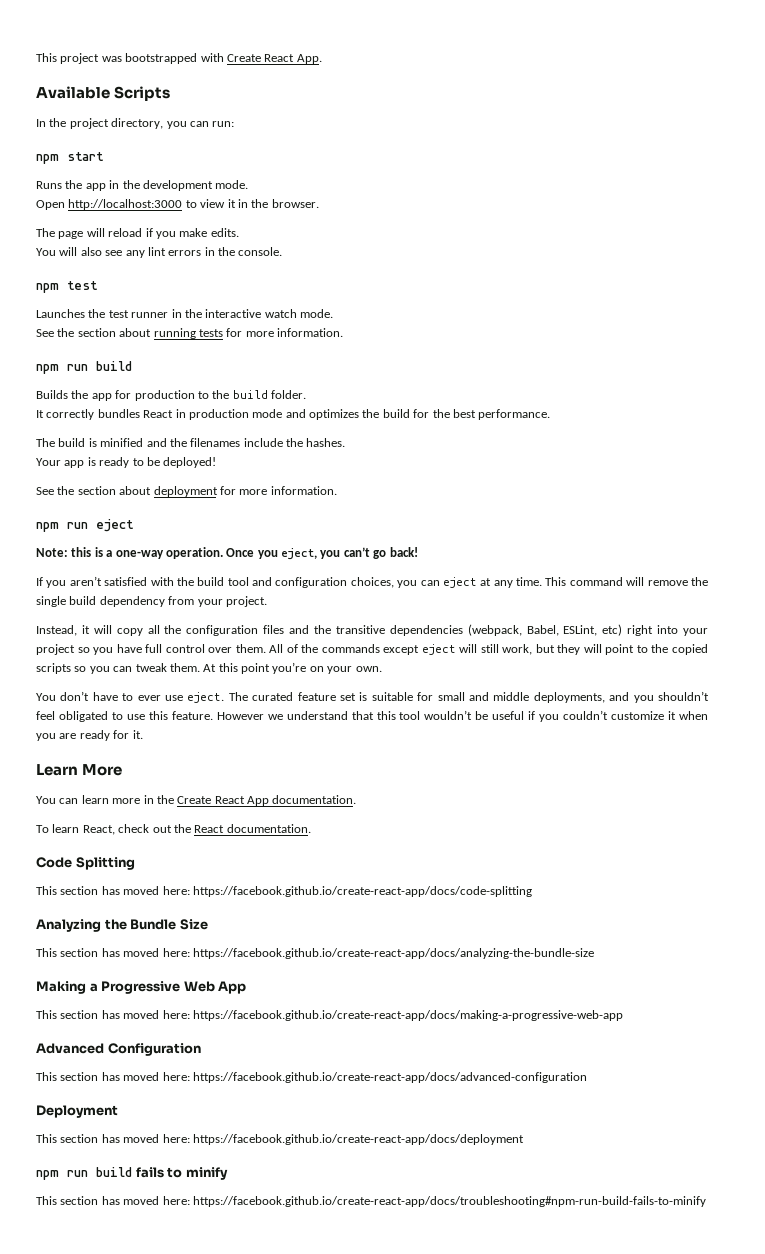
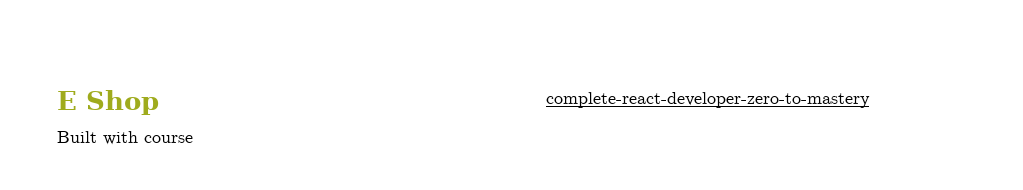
[36,53,322,64] [36,86,171,101] [36,118,235,129] [36,152,104,164] [36,180,249,191] [36,199,319,210] [36,228,239,239] [36,247,283,258] [36,281,98,293] [36,309,333,318] [36,328,343,339] [36,361,132,374] [36,390,306,401] [36,409,551,420] [36,438,346,447] [36,457,217,468] [36,486,337,497] [36,519,134,532] [36,547,418,560] [36,576,709,588] [36,596,267,607] [36,624,709,636] [36,644,708,655] [36,662,382,674] [36,691,709,703] [36,710,708,722] [36,730,143,741] [36,764,123,776] [36,795,357,806] [36,824,311,835] [36,857,135,870] [36,886,532,897] [36,919,208,932] [36,948,594,959] [36,981,247,994] [36,1010,623,1021] [36,1043,201,1056] [36,1072,587,1083] [36,1105,118,1118] [36,1134,524,1145] [36,1167,228,1180] [36,1196,706,1207] This project was bootstrapped with Create React App. // Available Scripts // In the project directory, you can run: // npm start // Runs the app in the development mode. // Open http://localhost:3000 to view it in the browser. // The page will reload if you make edits. // You will also see any lint errors in the console. // npm test // Launches the test runner in the interactive watch mode. // See the section about running tests for more information. // npm run build // Builds the app for production to the build folder. // It correctly bundles React in production mode and optimizes the build for the best performance. // The build is minified and the filenames include the hashes. // Your app is ready to be deployed! // See the section about deployment for more information. // npm run eject // Note: this is a one-way operation. Once you eject, you can’t go back! // If you aren’t satisfied with the build tool and configuration choices, you can eject at any time. This command will remove the single build dependency from your project. // Instead, it will copy all the configuration files and the transitive dependencies (webpack, Babel, ESLint, etc) right into your project so you have full control over them. All of the commands except eject will still work, but they will point to the copied scripts so you can tweak them. At this point you’re on your own. // You don’t have to ever use eject. The curated feature set is suitable for small and middle deployments, and you shouldn’t feel obligated to use this feature. However we understand that this tool wouldn’t be useful if you couldn’t customize it when you are ready for it. // Learn More // You can learn more in the Create React App documentation. // To learn React, check out the React documentation. // Code Splitting // This section has moved here: https://facebook.github.io/create-react-app/docs/code-splitting // Analyzing the Bundle Size // This section has moved here: https://facebook.github.io/create-react-app/docs/analyzing-the-bundle-size // Making a Progressive Web App // This section has moved here: https://facebook.github.io/create-react-app/docs/making-a-progressive-web-app // Advanced Configuration // This section has moved here: https://facebook.github.io/create-react-app/docs/advanced-configuration // Deployment // This section has moved here: https://facebook.github.io/create-react-app/docs/deployment // npm run build fails to minify // This section has moved here: https://facebook.github.io/create-react-app/docs/troubleshooting#npm-run-build-fails-to-minify -> [57,90,159,115] [57,131,193,145] [546,92,870,108] E Shop // Built with course complete-react-developer-zero-to-mastery

